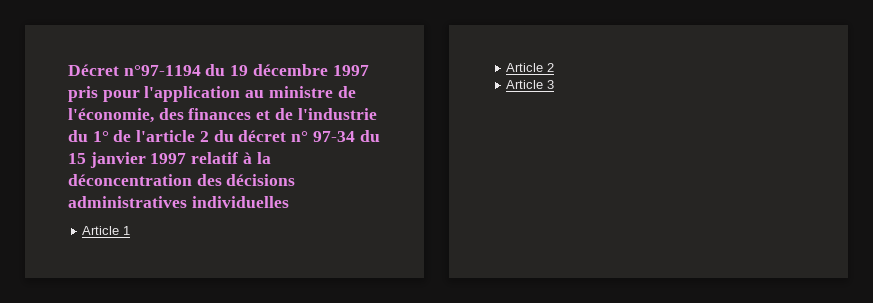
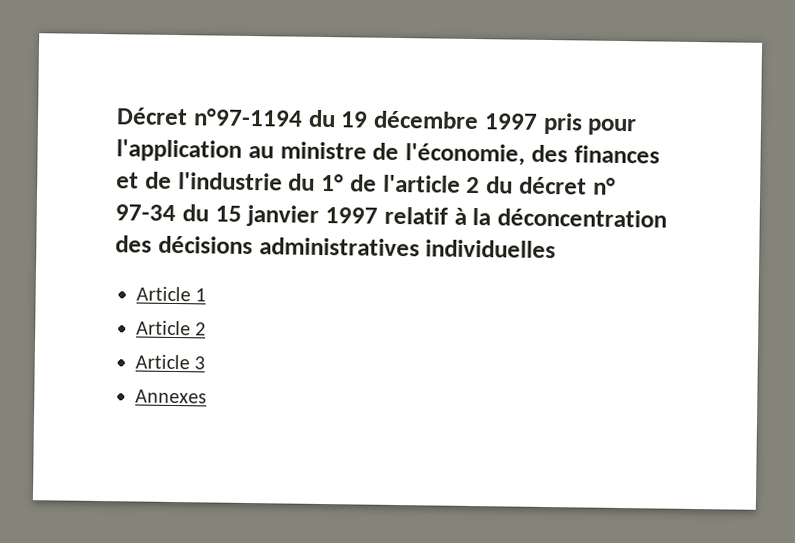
(555, 84) none -> [135,389,207,404] // Annexes

